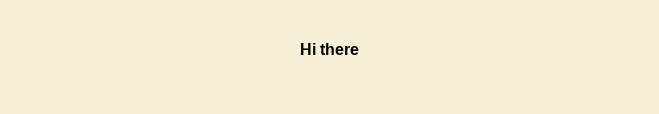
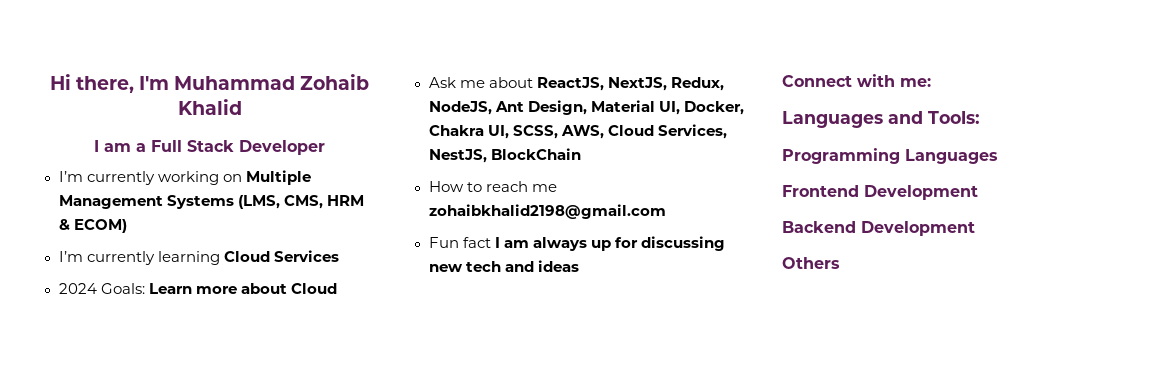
[320,43,360,55] there -> [75,74,370,93] [177,99,242,115] [94,140,325,155] [58,170,311,185] [58,195,364,209] [58,219,127,233] [58,250,339,265] [58,283,337,294] [428,77,724,91] [428,100,744,115] [428,124,727,139] [428,148,581,163] [428,181,557,192] [428,204,666,219] [428,236,725,251] [428,260,579,272] [782,74,931,87] [782,111,980,128] [782,148,998,164] [782,185,978,200] [782,221,975,236] [782,257,840,269] there, I'm Muhammad Zohaib Khalid // I am a Full Stack Developer // I’m currently working on Multiple Management Systems (LMS, CMS, HRM & ECOM) // I’m currently learning Cloud Services // 2024 Goals: Learn more about Cloud // Ask me about ReactJS, NextJS, Redux, NodeJS, Ant Design, Material UI, Docker, Chakra UI, SCSS, AWS, Cloud Services, NestJS, BlockChain // How to reach me zohaibkhalid2198@gmail.com // Fun fact I am always up for discussing new tech and ideas // Connect with me: // Languages and Tools: // Programming Languages // Frontend Development // Backend Development // Others

